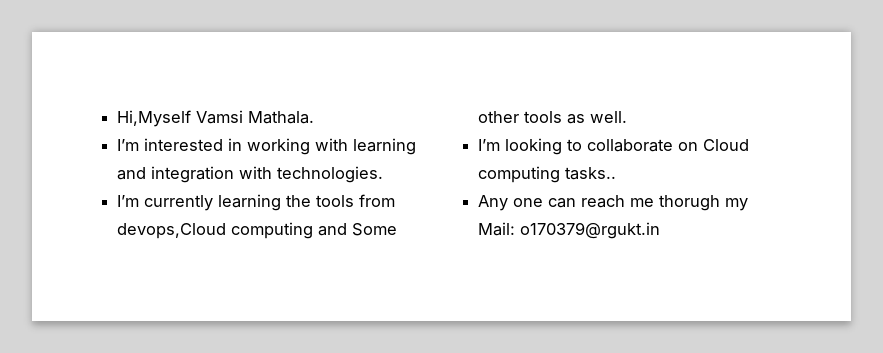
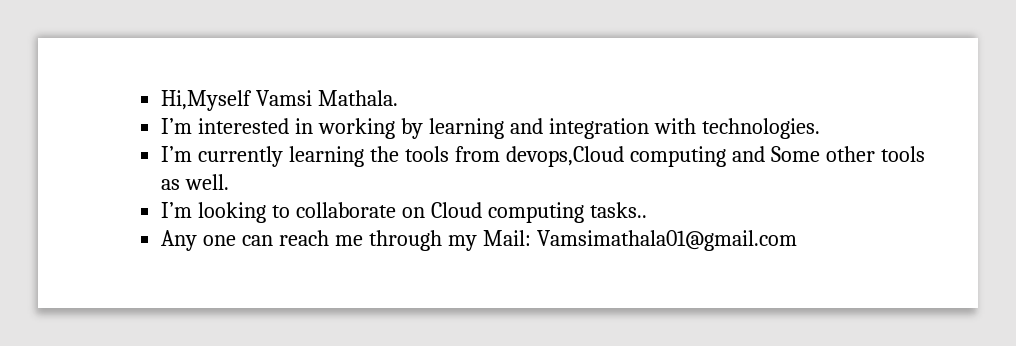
[315,138,349,151] with -> [400,118,423,139] by
[659,195,721,211] thorugh -> [368,230,442,251] through
[520,222,661,239] o170379@rgukt.in -> [536,230,797,251] Vamsimathala01@gmail.com

